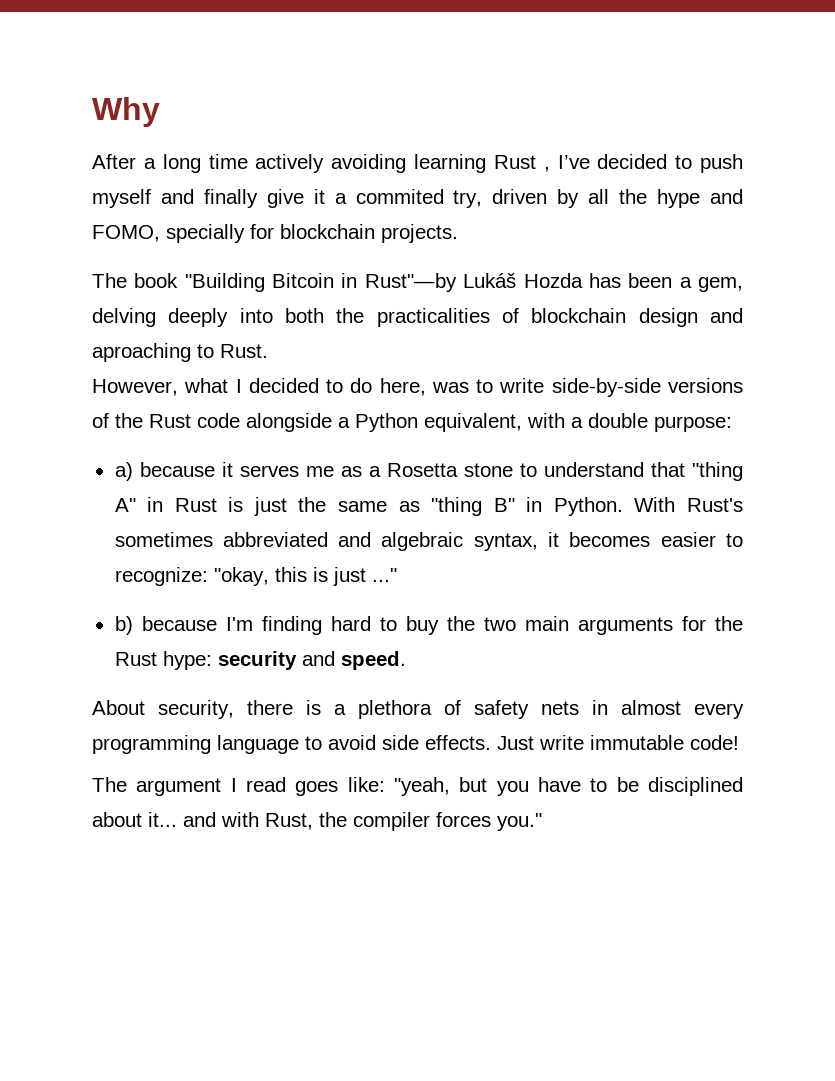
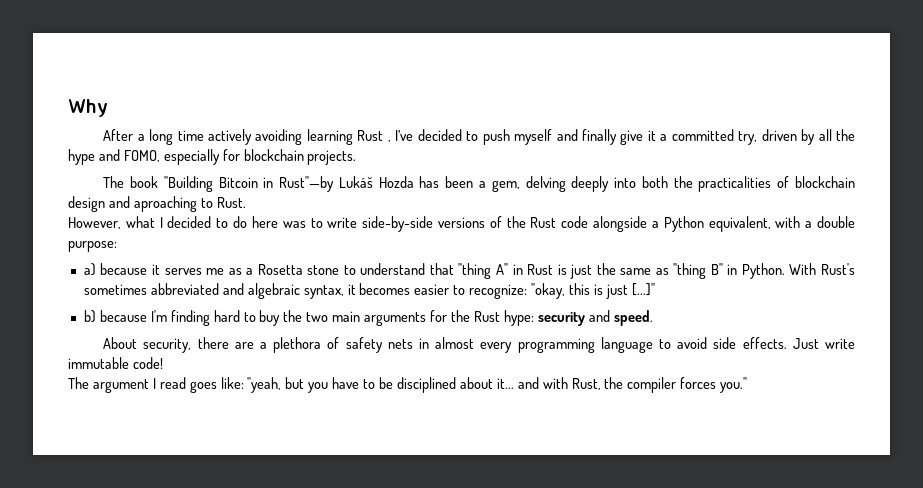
[355,189,444,204] commited -> [671,129,734,141] committed
[166,224,245,243] specially -> [163,149,220,165] especially
[379,378,426,396] here, -> [251,216,278,228] here
[371,568,397,582] ..." -> [631,283,655,296] [...]"
[306,700,321,715] is -> [234,342,254,349] are

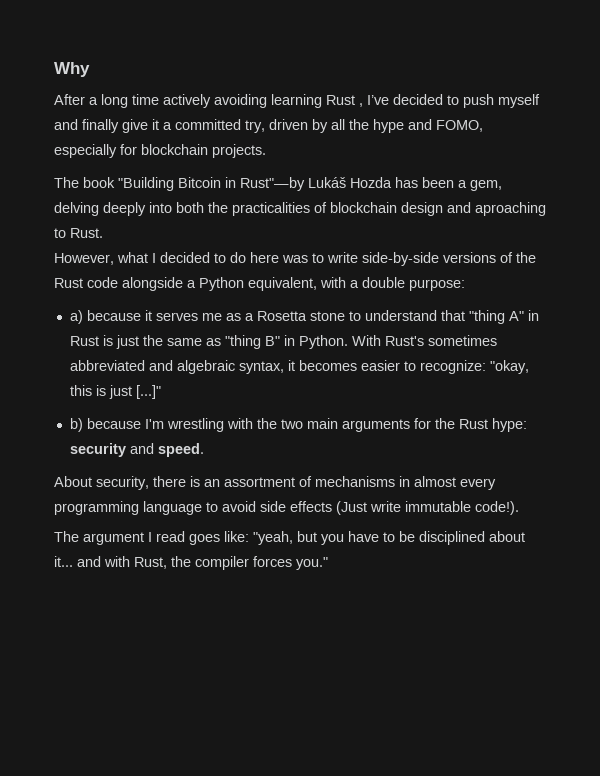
[170,310,281,326] finding hard to buy -> [166,418,253,432] wrestling with
[234,337,413,353] are a plethora of safety nets -> [190,476,395,487] is an assortment of mechanisms
[742,337,819,349] effects. Just -> [290,501,367,515] effects (Just
[132,357,163,369] code! -> [475,501,519,515] code!).

